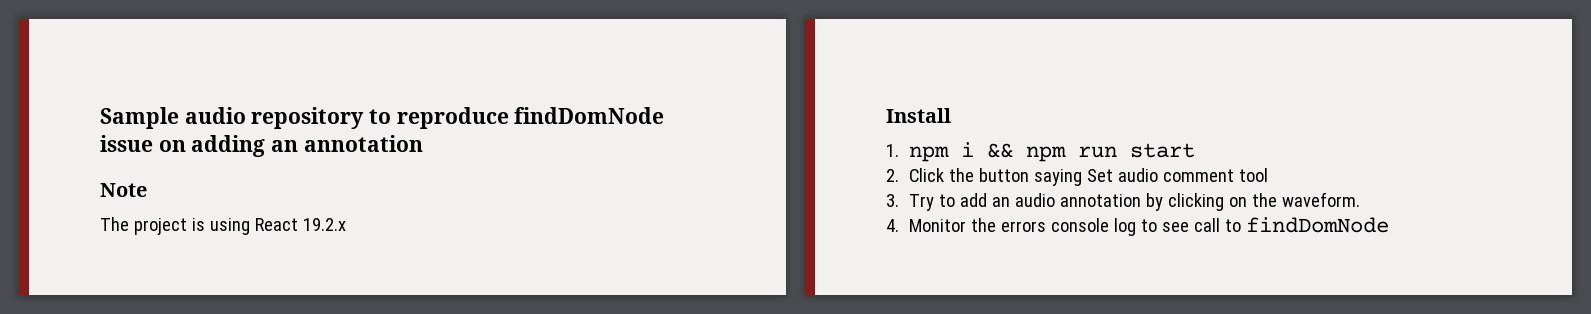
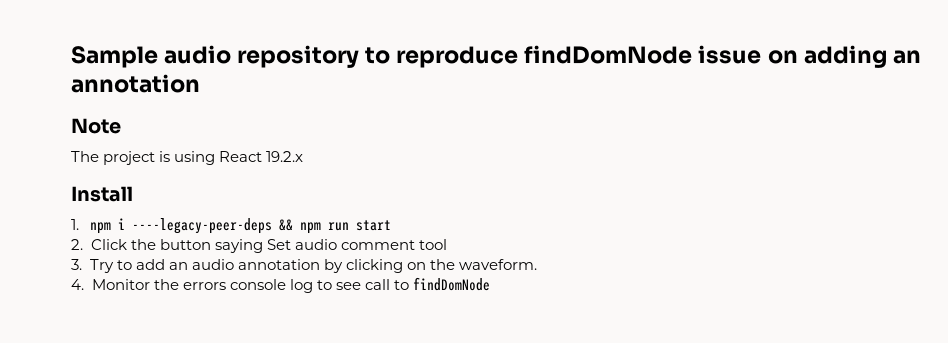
(974, 149) none -> [131,218,272,234] ----legacy-peer-deps

